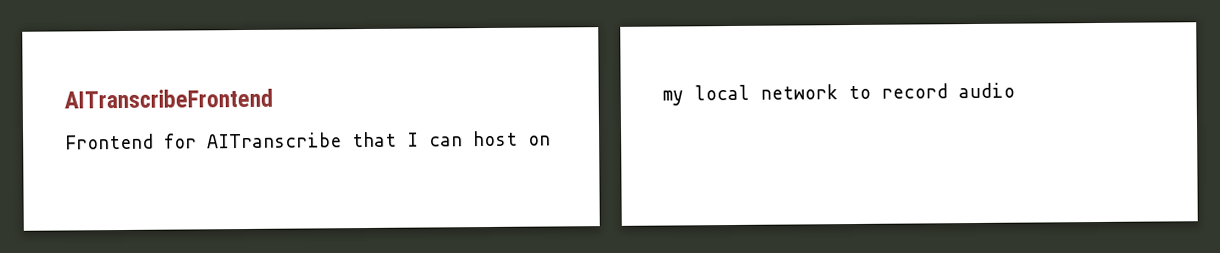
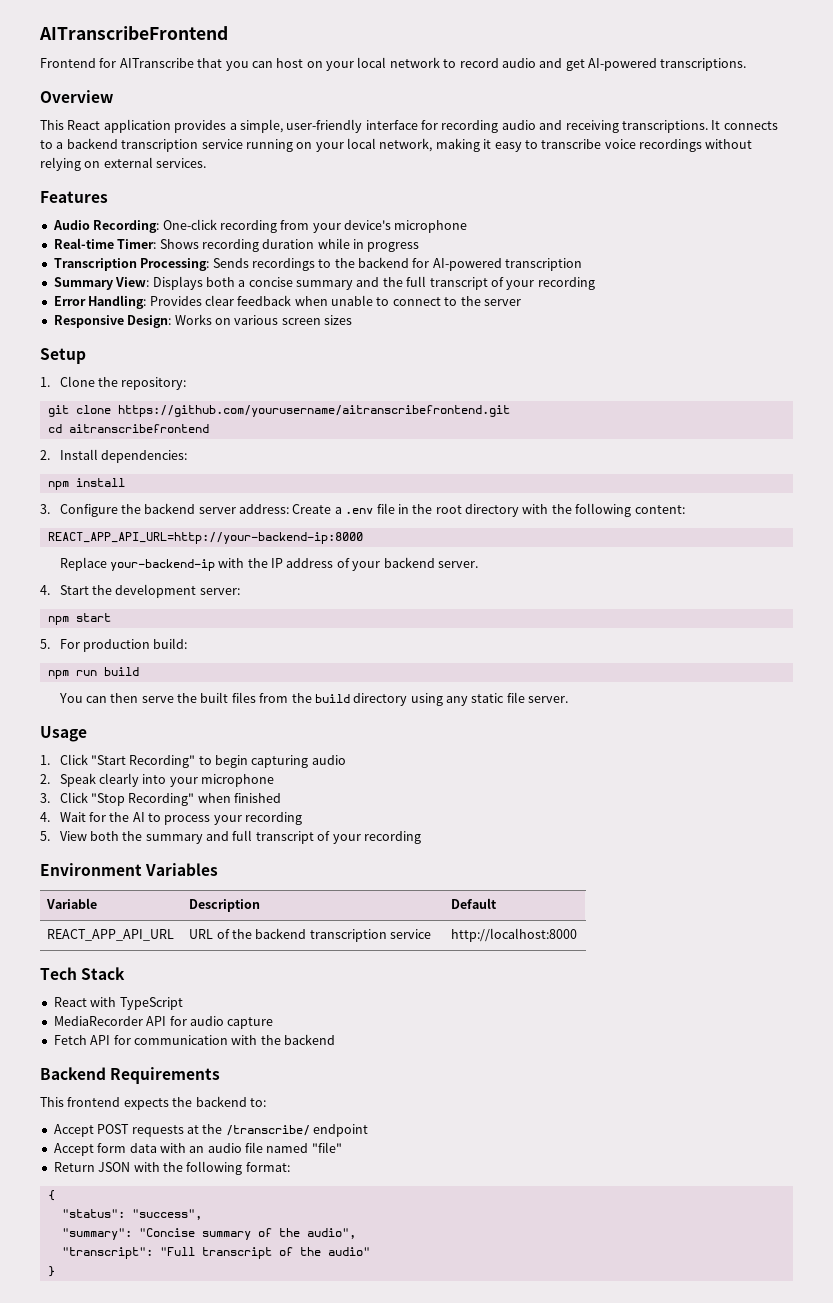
[407,132,419,147] I -> [225,61,249,71] you
[662,90,684,106] my -> [326,61,354,71] your
(1015, 90) none -> [539,58,747,71] [40,90,113,103] [40,119,778,133] [40,138,753,152] [40,157,207,171] [40,191,108,203] [52,219,468,233] [53,238,420,252] [53,257,583,271] [53,276,595,290] [53,295,521,309] [53,314,352,328] [40,348,86,364] [40,376,187,390] [47,405,510,417] [47,424,209,433] [40,449,187,463] [47,478,125,490] [40,503,685,517] [47,532,363,544] [59,557,478,571] [40,584,240,598] [47,613,111,625] [40,638,188,652] [47,667,139,679] [58,692,569,706] [40,726,87,742] [40,754,346,768] [40,773,275,787] [40,792,282,806] [40,812,303,825] [40,830,421,844] [40,863,219,876] [46,898,98,909] [189,899,261,912] [451,898,498,909] [47,929,175,941] [189,928,432,942] [451,928,578,942] [40,967,126,980] [53,997,183,1010] [53,1016,274,1029] [53,1034,335,1045] [40,1067,221,1084] [40,1096,266,1110] [53,1124,368,1137] [53,1142,342,1156] [53,1161,290,1175] [47,1190,55,1201] [61,1209,202,1220] [61,1228,356,1240] [61,1247,370,1259] [47,1266,55,1277] and get AI-powered transcriptions. // Overview // This React application provides a simple, user-friendly interface for recording audio and receiving transcriptions. It connects to a backend transcription service running on your local network, making it easy to transcribe voice recordings without relying on external services. // Features // Audio Recording: One-click recording from your device's microphone // Real-time Timer: Shows recording duration while in progress // Transcription Processing: Sends recordings to the backend for AI-powered transcription // Summary View: Displays both a concise summary and the full transcript of your recording // Error Handling: Provides clear feedback when unable to connect to the server // Responsive Design: Works on various screen sizes // Setup // 1. Clone the repository: // git clone https://github.com/yourusername/aitranscribefrontend.git // cd aitranscribefrontend // 2. Install dependencies: // npm install // 3. Configure the backend server address: Create a .env file in the root directory with the following content: // REACT_APP_API_URL=http://your-backend-ip:8000 // Replace your-backend-ip with the IP address of your backend server. // 4. Start the development server: // npm start // 5. For production build: // npm run build // You can then serve the built files from the build directory using any static file server. // Usage // 1. Click "Start Recording" to begin capturing audio // 2. Speak clearly into your microphone // 3. Click "Stop Recording" when finished // 4. Wait for the AI to process your recording // 5. View both the summary and full transcript of your recording // Environment Variables // Variable | Description | Default // REACT_APP_API_URL | URL of the backend transcription service | http://localhost:8000 // Tech Stack // React with TypeScript // MediaRecorder API for audio capture // Fetch API for communication with the backend // Backend Requirements // This frontend expects the backend to: // Accept POST requests at the /transcribe/ endpoint // Accept form data with an audio file named "file" // Return JSON with the following format: // { // "status": "success", // "summary": "Concise summary of the audio", // "transcript": "Full transcript of the audio" // }

